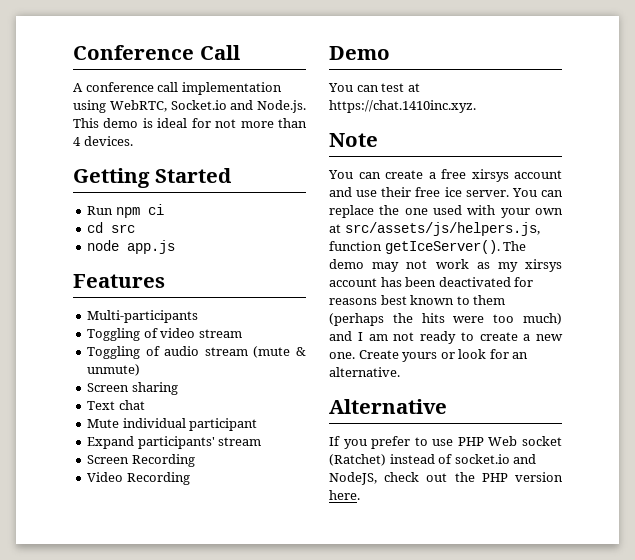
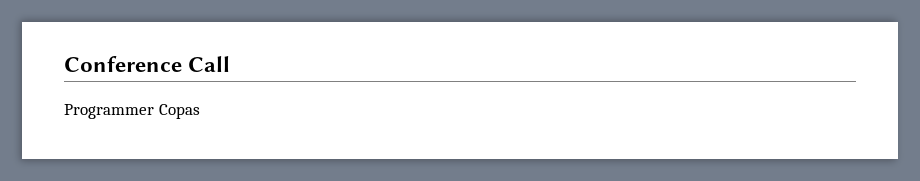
[73,82,282,95] [73,100,306,113] [73,118,307,128] [73,136,133,146] [73,168,232,188] [87,204,164,218] [87,222,136,233] [87,240,176,254] [73,274,165,288] [87,310,199,323] [87,328,242,341] [87,346,306,359] [87,364,141,376] [87,382,178,395] [87,400,145,410] [87,418,258,431] [87,436,262,449] [87,454,195,467] [87,472,190,485] [329,46,390,60] [328,83,420,92] [329,100,476,113] [329,133,378,147] [328,169,562,182] [329,187,563,197] [329,205,563,218] [329,222,540,236] [329,240,527,254] [329,259,562,272] [329,277,534,287] [329,295,506,305] [329,313,562,326] [329,331,563,344] [329,349,529,362] [329,367,400,377] [329,399,447,414] [329,436,562,449] [329,454,537,466] [329,472,563,485] [329,490,360,500] A conference call implementation using WebRTC, Socket.io and Node.js. This demo is ideal for not more than 4 devices. // Getting Started // Run npm ci // cd src // node app.js // Features // Multi-participants // Toggling of video stream // Toggling of audio stream (mute & unmute) // Screen sharing // Text chat // Mute individual participant // Expand participants' stream // Screen Recording // Video Recording // Demo // You can test at https://chat.1410inc.xyz. // Note // You can create a free xirsys account and use their free ice server. You can replace the one used with your own at src/assets/js/helpers.js, function getIceServer(). The demo may not work as my xirsys account has been deactivated for reasons best known to them (perhaps the hits were too much) and I am not ready to create a new one. Create yours or look for an alternative. // Alternative // If you prefer to use PHP Web socket (Ratchet) instead of socket.io and NodeJS, check out the PHP version here. -> [64,104,200,119] Programmer Copas

